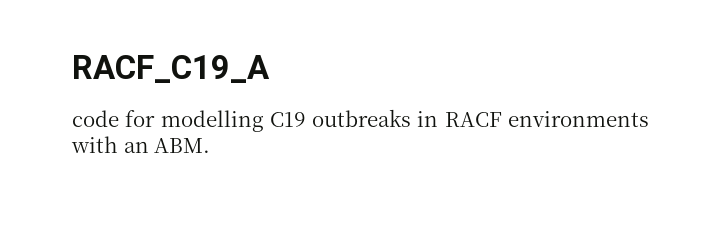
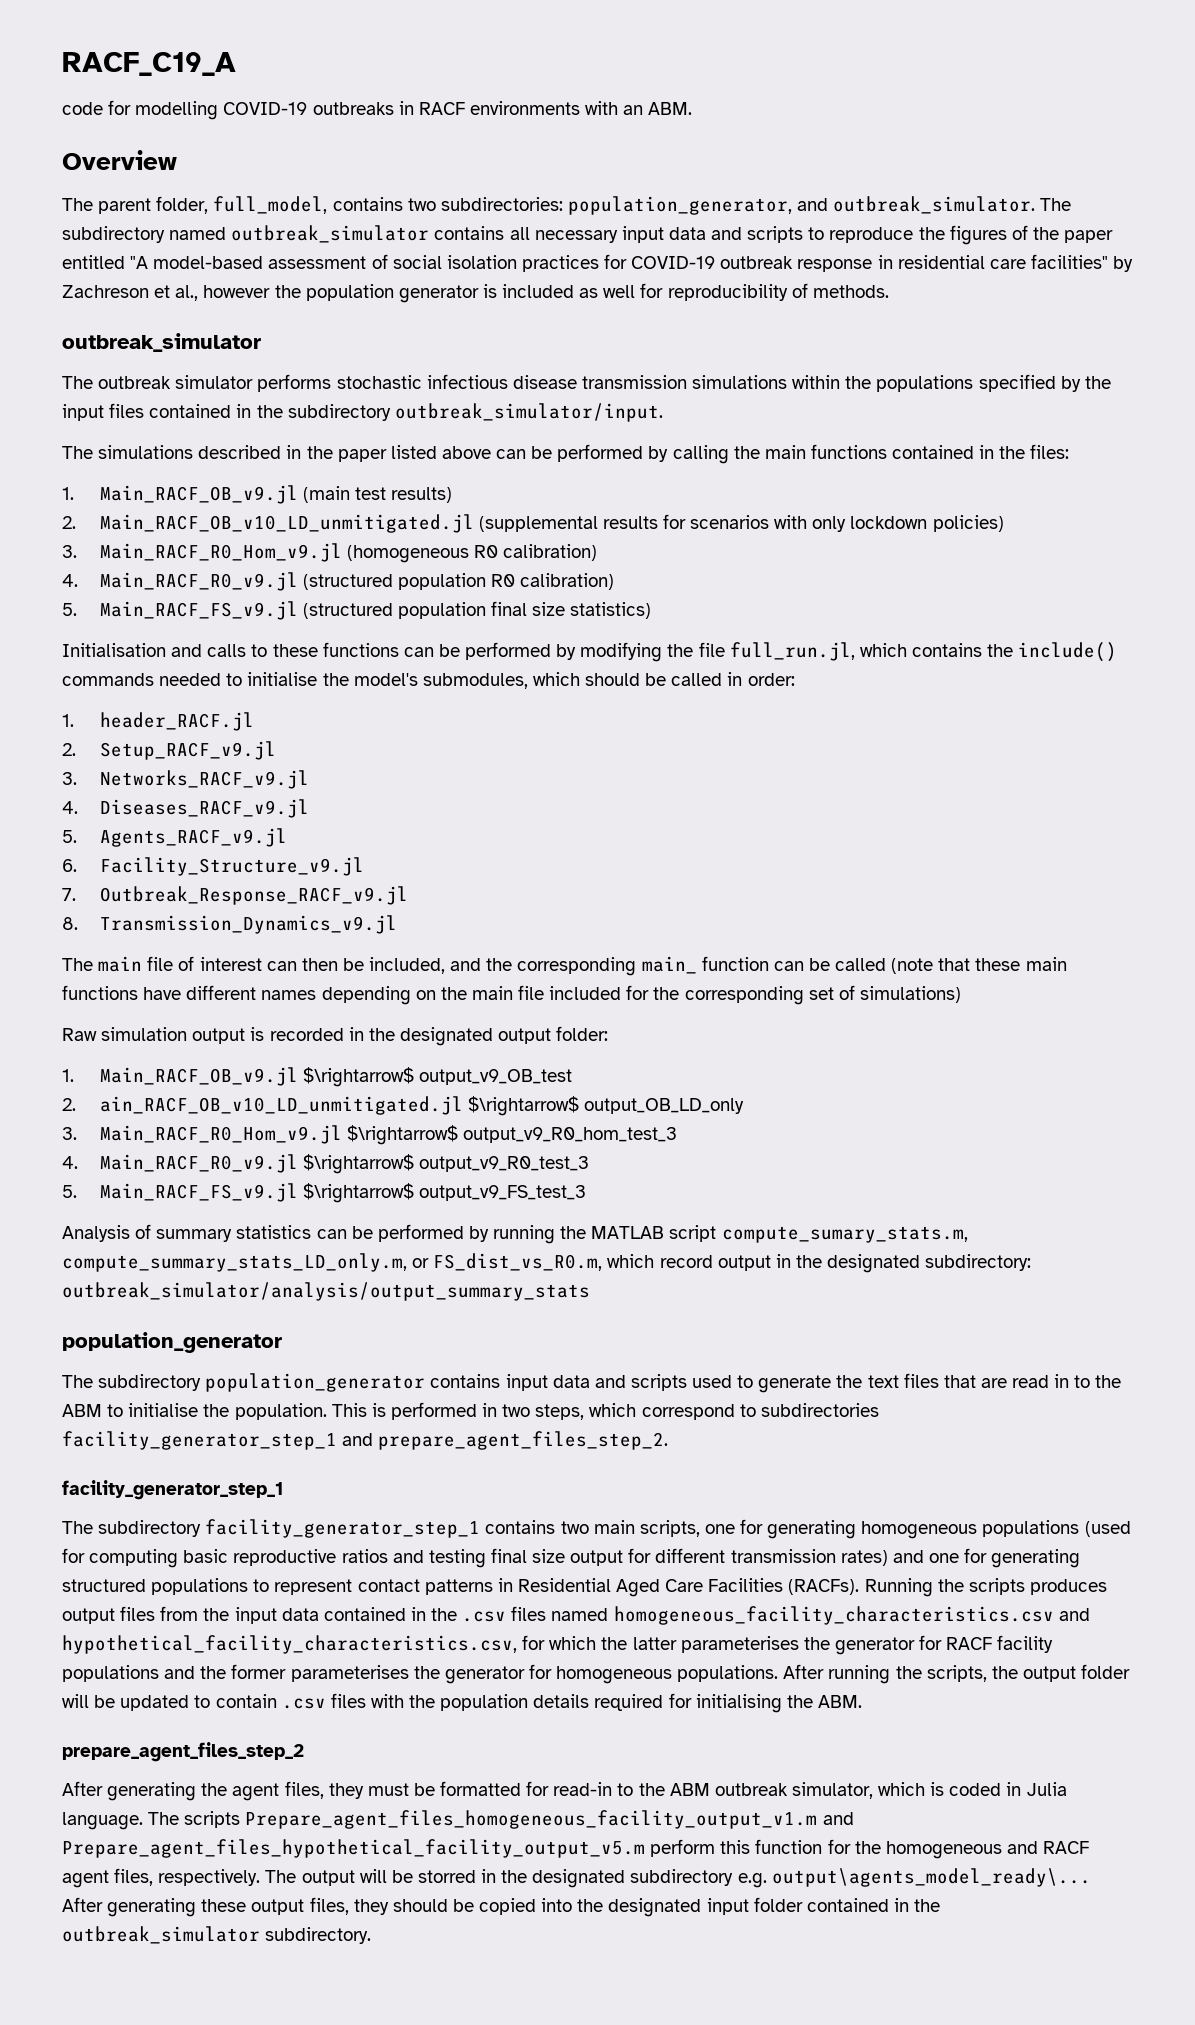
[269,112,306,127] C19 -> [223,102,308,115] COVID-19
(211, 145) none -> [62,150,177,170] [62,196,1072,215] [62,225,1114,245] [62,254,1134,272] [62,283,889,303] [62,333,261,352] [62,374,1111,392] [62,403,663,422] [62,444,1070,464] [62,485,452,504] [62,514,1004,533] [62,543,597,563] [62,572,615,591] [62,601,652,620] [62,642,1118,662] [62,672,795,689] [62,712,254,731] [62,741,276,760] [62,770,309,789] [62,799,309,818] [62,828,287,847] [62,857,364,876] [62,886,408,905] [62,915,397,934] [62,956,1067,976] [62,985,961,1005] [62,1026,609,1046] [62,1067,572,1087] [62,1096,744,1116] [62,1125,677,1145] [62,1154,589,1174] [62,1183,586,1203] [62,1224,968,1244] [62,1253,1032,1273] [62,1282,590,1301] [62,1332,282,1353] [62,1373,1122,1393] [62,1402,879,1420] [62,1431,669,1450] [62,1480,284,1500] [62,1519,1131,1539] [62,1548,1081,1568] [62,1578,1107,1597] [62,1606,1090,1625] [62,1635,1054,1655] [62,1664,1131,1684] [62,1693,862,1713] [62,1742,304,1762] [62,1781,1067,1801] [62,1810,854,1830] [62,1839,1090,1859] [62,1868,1091,1888] [62,1897,941,1917] [62,1926,372,1944] // Overview // The parent folder, full_model, contains two subdirectories: population_generator, and outbreak_simulator. The subdirectory named outbreak_simulator contains all necessary input data and scripts to reproduce the figures of the paper entitled "A model-based assessment of social isolation practices for COVID-19 outbreak response in residential care facilities" by Zachreson et al., however the population generator is included as well for reproducibility of methods. // outbreak_simulator // The outbreak simulator performs stochastic infectious disease transmission simulations within the populations specified by the input files contained in the subdirectory outbreak_simulator/input. // The simulations described in the paper listed above can be performed by calling the main functions contained in the files: // 1. Main_RACF_OB_v9.jl (main test results) // 2. Main_RACF_OB_v10_LD_unmitigated.jl (supplemental results for scenarios with only lockdown policies) // 3. Main_RACF_R0_Hom_v9.jl (homogeneous R0 calibration) // 4. Main_RACF_R0_v9.jl (structured population R0 calibration) // 5. Main_RACF_FS_v9.jl (structured population final size statistics) // Initialisation and calls to these functions can be performed by modifying the file full_run.jl, which contains the include() commands needed to initialise the model's submodules, which should be called in order: // 1. header_RACF.jl // 2. Setup_RACF_v9.jl // 3. Networks_RACF_v9.jl // 4. Diseases_RACF_v9.jl // 5. Agents_RACF_v9.jl // 6. Facility_Structure_v9.jl // 7. Outbreak_Response_RACF_v9.jl // 8. Transmission_Dynamics_v9.jl // The main file of interest can then be included, and the corresponding main_ function can be called (note that these main functions have different names depending on the main file included for the corresponding set of simulations) // Raw simulation output is recorded in the designated output folder: // 1. Main_RACF_OB_v9.jl $\rightarrow$ output_v9_OB_test // 2. ain_RACF_OB_v10_LD_unmitigated.jl $\rightarrow$ output_OB_LD_only // 3. Main_RACF_R0_Hom_v9.jl $\rightarrow$ output_v9_R0_hom_test_3 // 4. Main_RACF_R0_v9.jl $\rightarrow$ output_v9_R0_test_3 // 5. Main_RACF_FS_v9.jl $\rightarrow$ output_v9_FS_test_3 // Analysis of summary statistics can be performed by running the MATLAB script compute_sumary_stats.m, compute_summary_stats_LD_only.m, or FS_dist_vs_R0.m, which record output in the designated subdirectory: outbreak_simulator/analysis/output_summary_stats // population_generator // The subdirectory population_generator contains input data and scripts used to generate the text files that are read in to the ABM to initialise the population. This is performed in two steps, which correspond to subdirectories facility_generator_step_1 and prepare_agent_files_step_2. // facility_generator_step_1 // The subdirectory facility_generator_step_1 contains two main scripts, one for generating homogeneous populations (used for computing basic reproductive ratios and testing final size output for different transmission rates) and one for generating structured populations to represent contact patterns in Residential Aged Care Facilities (RACFs). Running the scripts produces output files from the input data contained in the .csv files named homogeneous_facility_characteristics.csv and hypothetical_facility_characteristics.csv, for which the latter parameterises the generator for RACF facility populations and the former parameterises the generator for homogeneous populations. After running the scripts, the output folder will be updated to contain .csv files with the population details required for initialising the ABM. // prepare_agent_files_step_2 // After generating the agent files, they must be formatted for read-in to the ABM outbreak simulator, which is coded in Julia language. The scripts Prepare_agent_files_homogeneous_facility_output_v1.m and Prepare_agent_files_hypothetical_facility_output_v5.m perform this function for the homogeneous and RACF agent files, respectively. The output will be storred in the designated subdirectory e.g. output\agents_model_ready\... After generating these output files, they should be copied into the designated input folder contained in the outbreak_simulator subdirectory.

